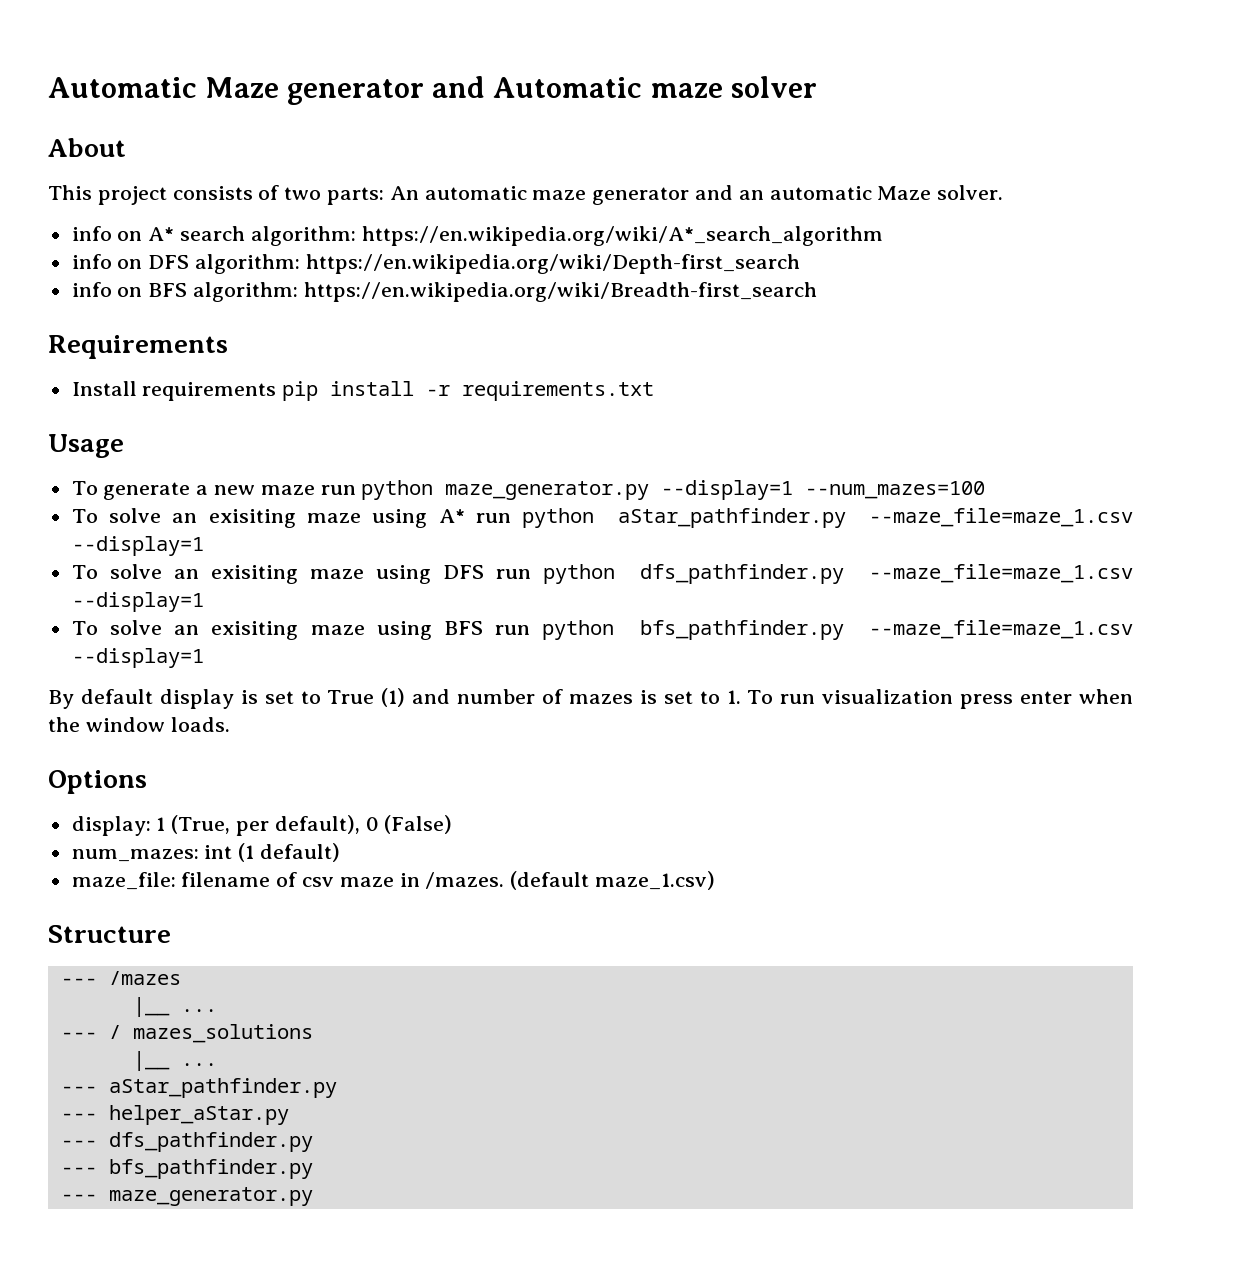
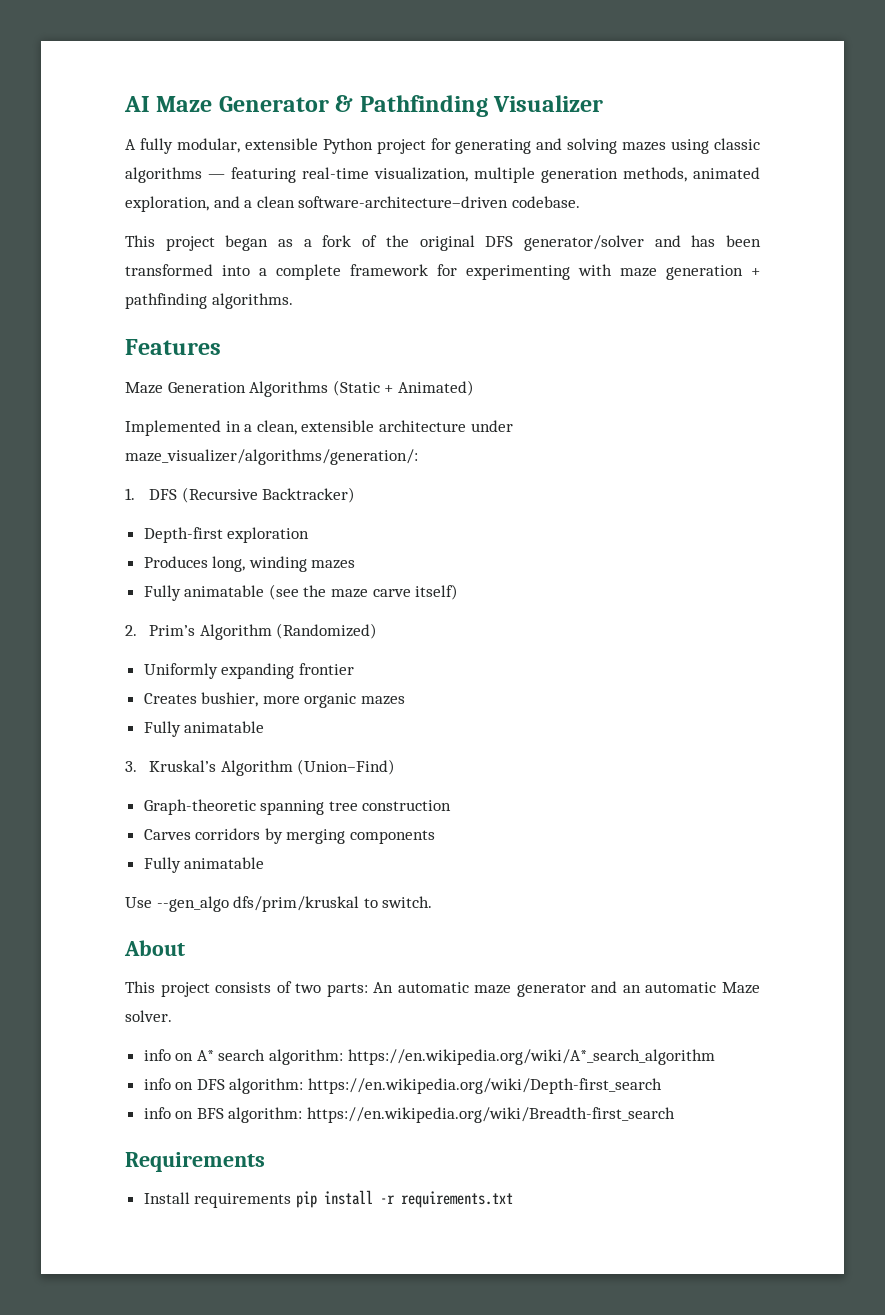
[48,76,817,105] Automatic Maze generator and Automatic maze solver -> [124,95,604,117] [125,138,760,154] [125,167,760,183] [125,196,580,212] [125,235,761,251] [125,264,760,280] [125,293,293,309] [125,339,221,355] [125,380,474,397] [125,420,513,436] [125,449,418,465] [125,487,356,503] [143,527,310,543] [143,556,356,572] [143,584,459,601] [125,623,378,640] [143,663,354,679] [143,692,406,708] [143,721,265,737] [125,759,396,776] [143,799,452,815] [143,828,436,844] [143,857,265,873] [125,896,433,912] AI Maze Generator & Pathfinding Visualizer // A fully modular, extensible Python project for generating and solving mazes using classic algorithms — featuring real-time visualization, multiple generation methods, animated exploration, and a clean software-architecture–driven codebase. // This project began as a fork of the original DFS generator/solver and has been transformed into a complete framework for experimenting with maze generation + pathfinding algorithms. // Features // Maze Generation Algorithms (Static + Animated) // Implemented in a clean, extensible architecture under maze_visualizer/algorithms/generation/: // 1. DFS (Recursive Backtracker) // Depth-first exploration // Produces long, winding mazes // Fully animatable (see the maze carve itself) // 2. Prim’s Algorithm (Randomized) // Uniformly expanding frontier // Creates bushier, more organic mazes // Fully animatable // 3. Kruskal’s Algorithm (Union–Find) // Graph-theoretic spanning tree construction // Carves corridors by merging components // Fully animatable // Use --gen_algo dfs/prim/kruskal to switch.
[48,434,124,458] [71,480,986,500] [71,508,1133,528] [71,536,204,556] [71,564,1133,584] [71,592,204,612] [71,620,1133,640] [71,648,204,668] [48,688,1133,709] [48,717,230,732] [48,770,147,794] [71,815,453,836] [71,843,341,862] [71,871,716,890] [48,925,171,943] [60,971,181,985] [132,997,217,1017] [60,1024,313,1043] [132,1051,217,1071] [60,1078,337,1098] [60,1105,289,1125] [60,1132,313,1152] [60,1159,313,1179] [60,1187,313,1206] // Usage // To generate a new maze run python maze_generator.py --display=1 --num_mazes=100 // To solve an exisiting maze using A* run python aStar_pathfinder.py --maze_file=maze_1.csv --display=1 // To solve an exisiting maze using DFS run python dfs_pathfinder.py --maze_file=maze_1.csv --display=1 // To solve an exisiting maze using BFS run python bfs_pathfinder.py --maze_file=maze_1.csv --display=1 // By default display is set to True (1) and number of mazes is set to 1. To run visualization press enter when the window loads. // Options // display: 1 (True, per default), 0 (False) // num_mazes: int (1 default) // maze_file: filename of csv maze in /mazes. (default maze_1.csv) // Structure // --- /mazes // |__ ... // --- / mazes_solutions // |__ ... // --- aStar_pathfinder.py // --- helper_aStar.py // --- dfs_pathfinder.py // --- bfs_pathfinder.py // --- maze_generator.py -> (513, 1199) none

